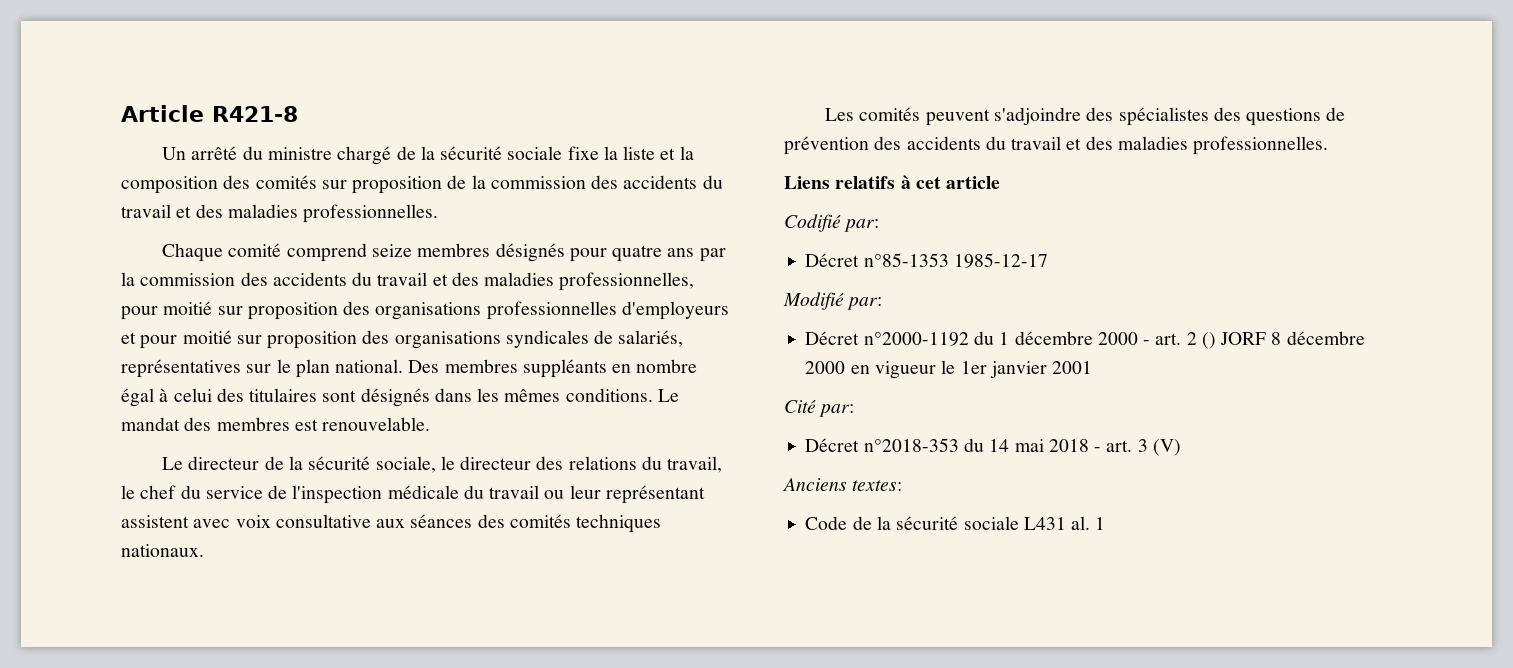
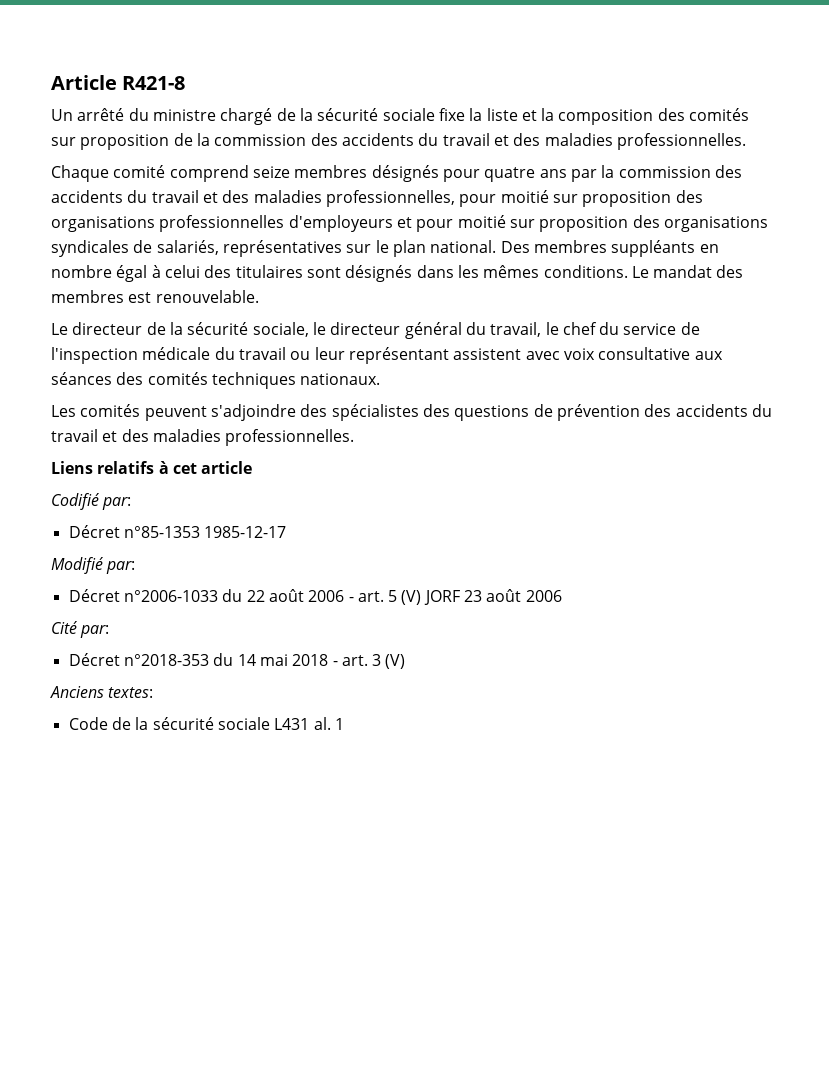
[536,456,637,470] des relations -> [404,322,462,339] général
[863,331,1365,349] [805,360,1093,379] n°2000-1192 du 1 décembre 2000 - art. 2 () JORF 8 décembre 2000 en vigueur le 1er janvier 2001 -> [123,589,562,605] n°2006-1033 du 22 août 2006 - art. 5 (V) JORF 23 août 2006

